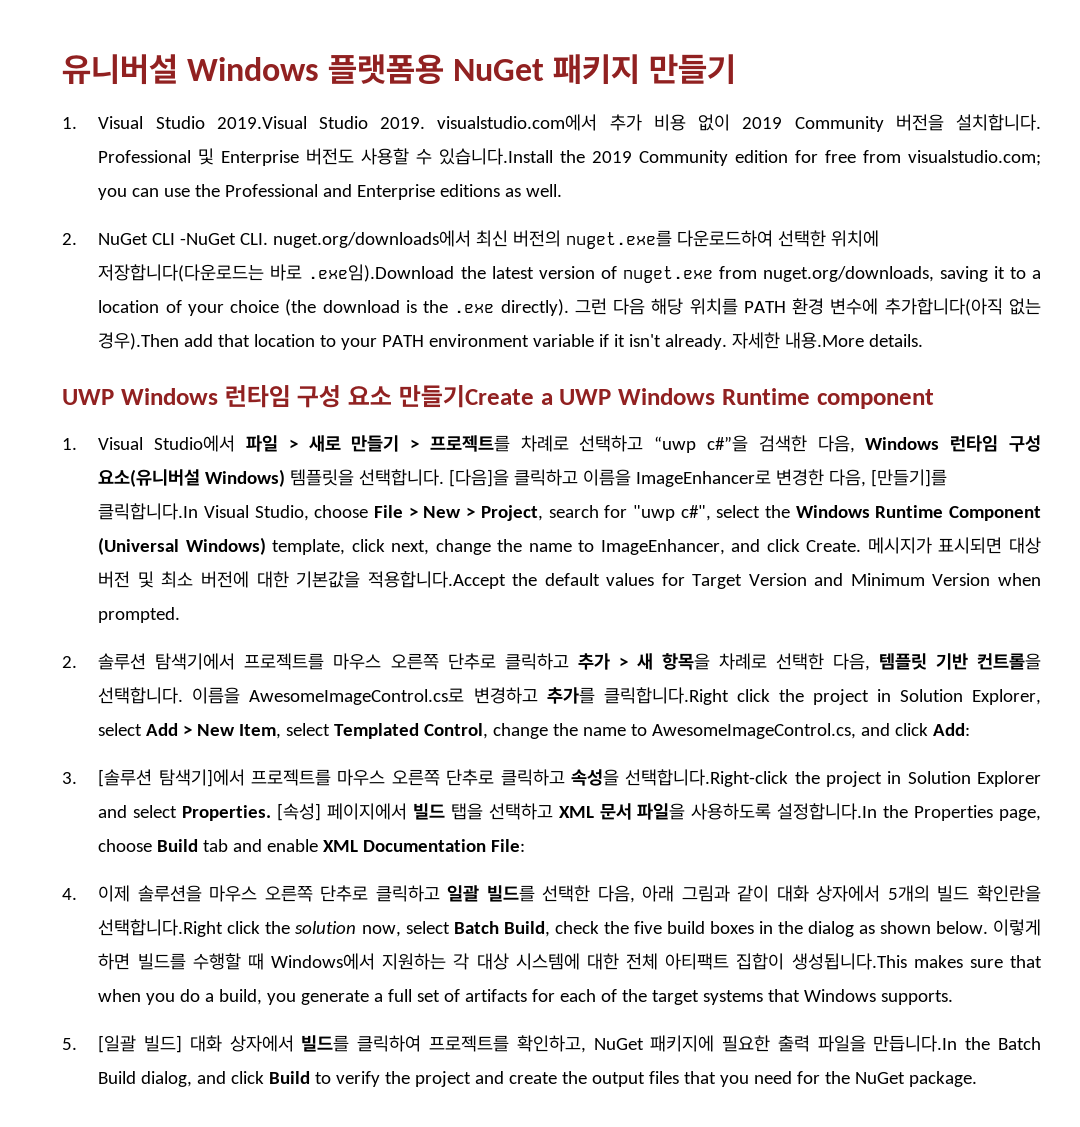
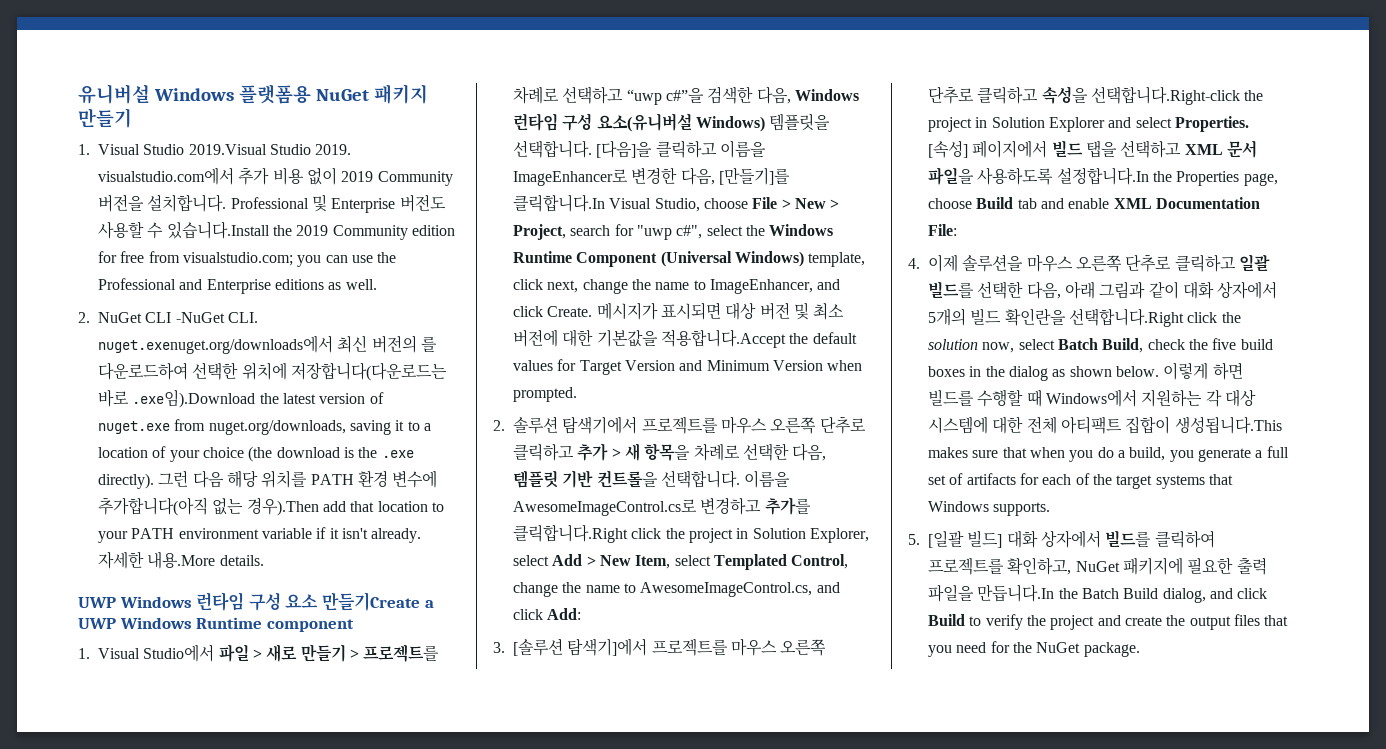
[273,230,472,248] nuget.org/downloads에서 -> [98,335,333,354] nuget.exenuget.org/downloads에서
[566,230,673,249] nuget.exe를 -> [420,337,437,352] 를

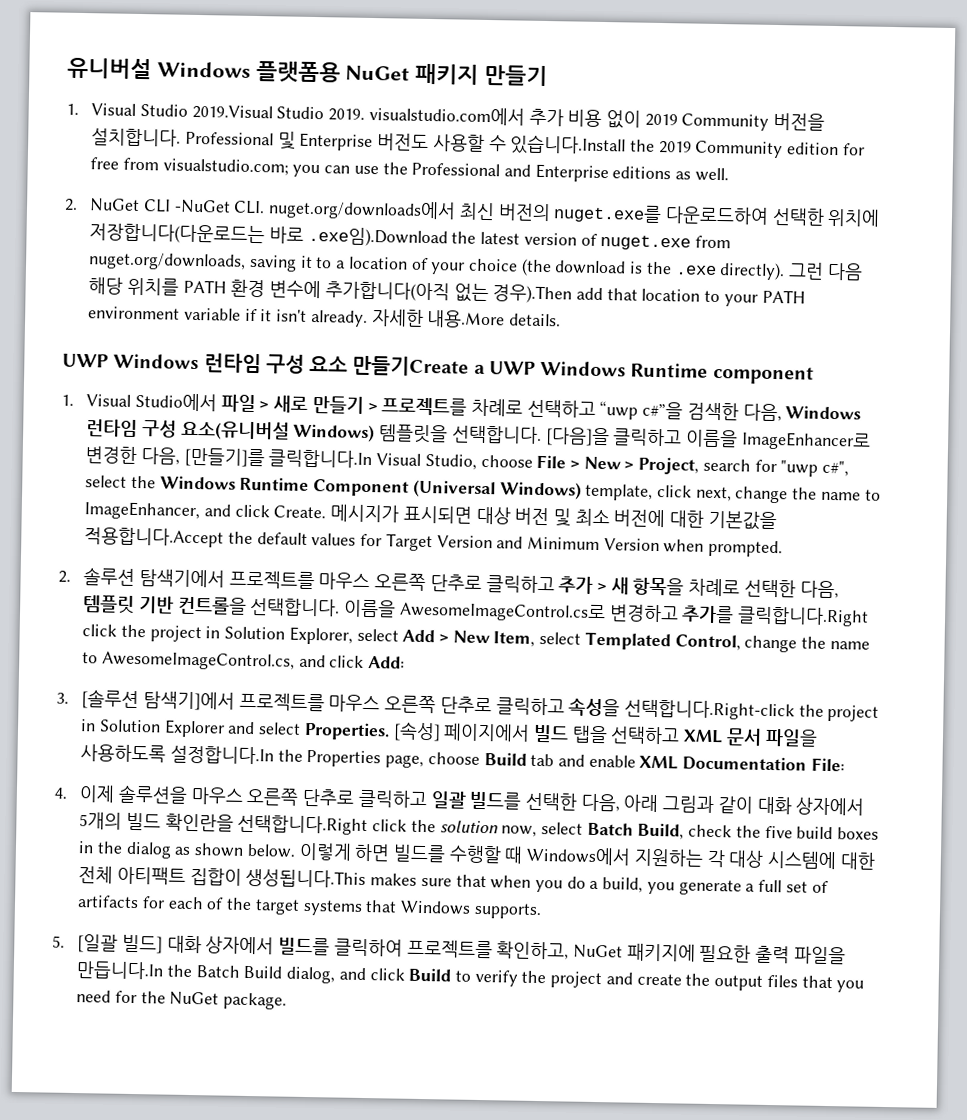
[98,335,333,354] nuget.exenuget.org/downloads에서 -> [268,199,457,221] nuget.org/downloads에서
[420,337,437,352] 를 -> [553,204,663,224] nuget.exe를

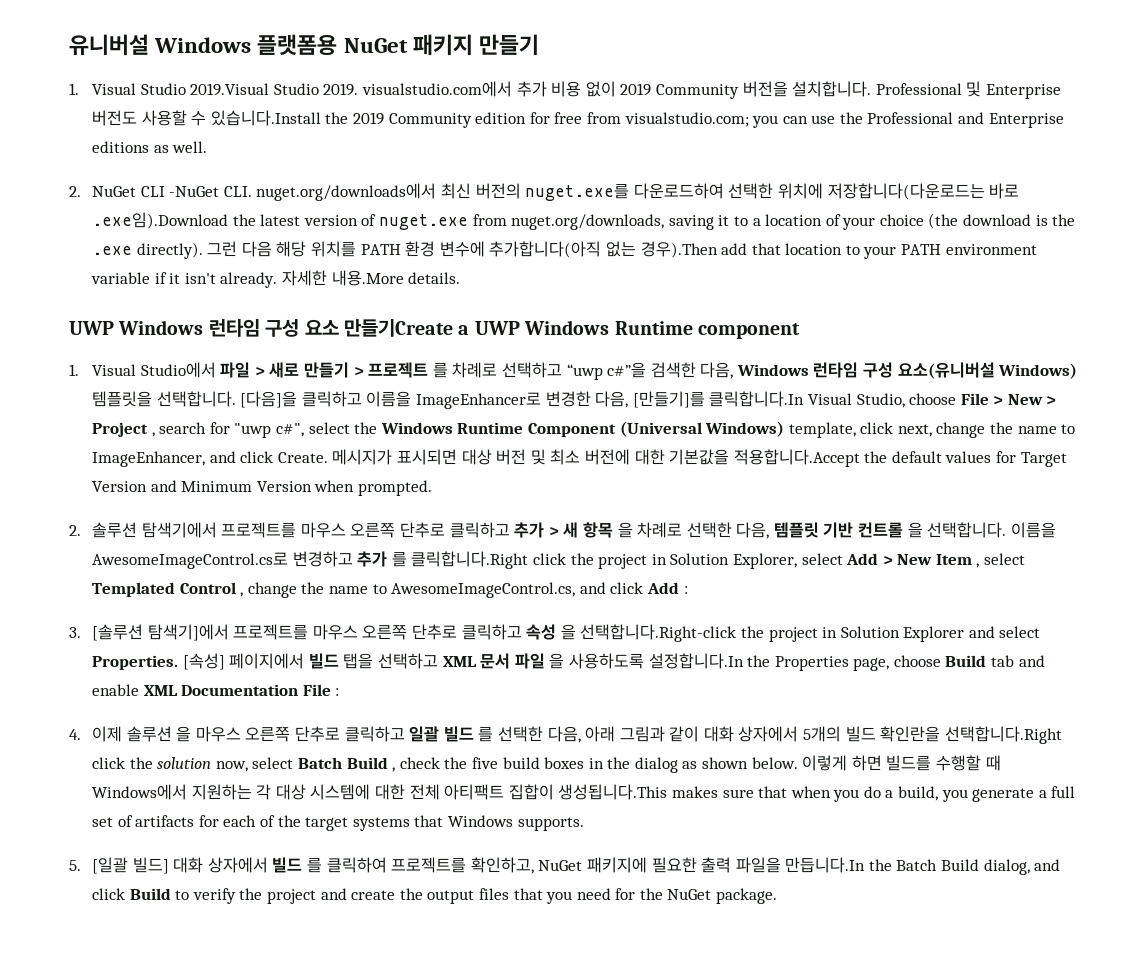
[381,397,468,416] 프로젝트를 -> [368,362,448,378] 프로젝트 를
[638,456,700,475] Project, -> [92,422,155,437] Project ,
[632,577,685,596] 항목을 -> [582,522,633,538] 항목 을
[177,596,247,615] 컨트롤을 -> [858,522,923,538] 컨트롤 을
[681,605,735,624] 추가를 -> [357,551,407,567] 추가 를
[493,631,741,651] Item, select Templated Control, -> [935,553,1026,568] [92,582,244,597] Item , select Templated Control ,
[368,656,406,669] Add: -> [646,582,688,594] Add :
[568,698,621,717] 속성을 -> [526,624,576,640] 속성 을
[764,728,818,747] 파일을 -> [514,653,565,669] 파일 을
[810,757,845,772] File: -> [302,684,340,696] File :
[117,784,188,804] 솔루션을 -> [126,726,192,742] 솔루션 을
[469,791,522,810] 빌드를 -> [443,726,494,742] 빌드 를
[637,822,685,840] Build, -> [346,757,396,772] Build ,
[278,937,331,956] 빌드를 -> [272,857,322,873] 빌드 를

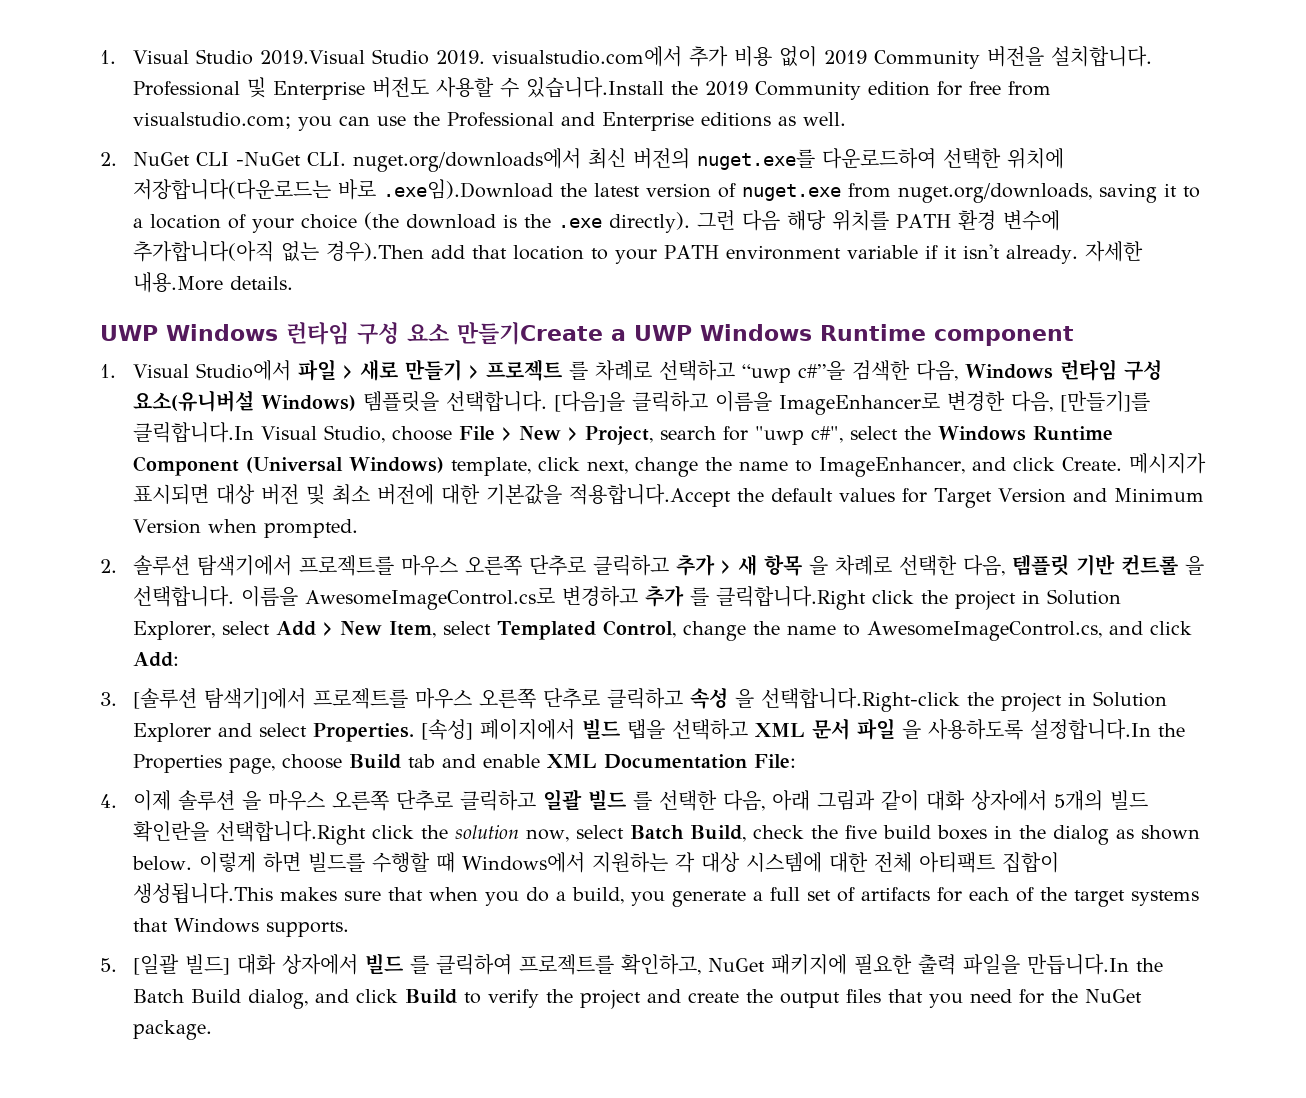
[69,34,540,56] 유니버설 Windows 플랫폼용 NuGet 패키지 만들기 // -> (100, 57) none
[92,422,155,437] Project , -> [585,426,654,445] Project,
[935,553,1026,568] [92,582,244,597] Item , select Templated Control , -> [389,620,677,640] Item, select Templated Control,
[646,582,688,594] Add : -> [133,652,180,667] Add:
[302,684,340,696] File : -> [754,754,797,768] File:
[346,757,396,772] Build , -> [690,825,747,842] Build,

